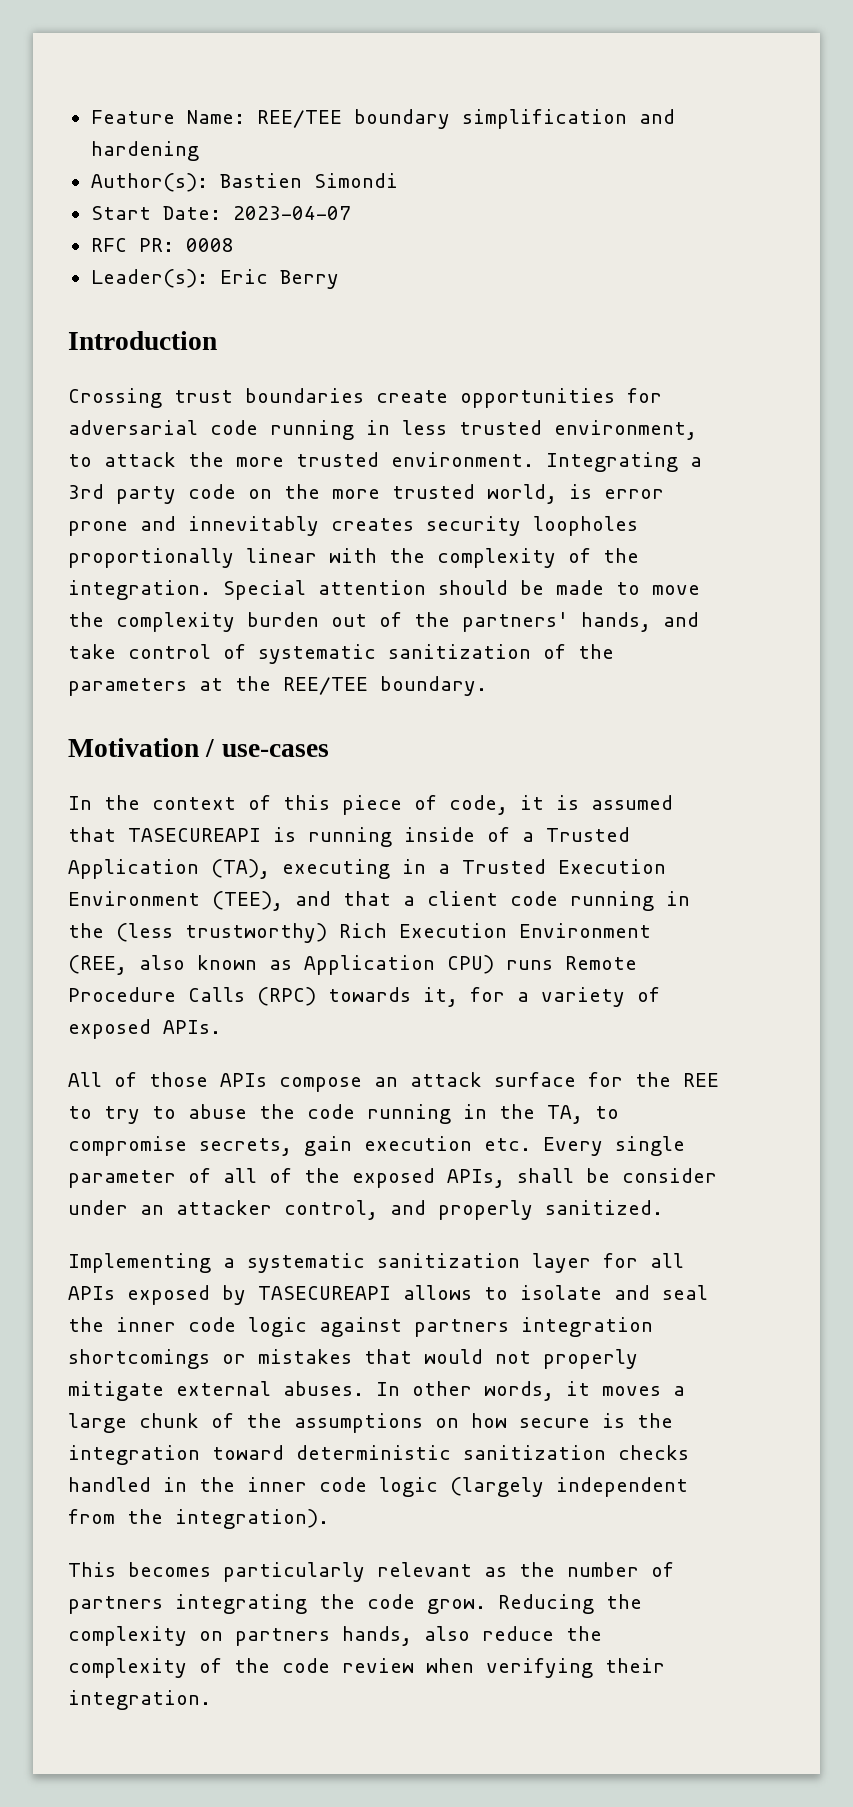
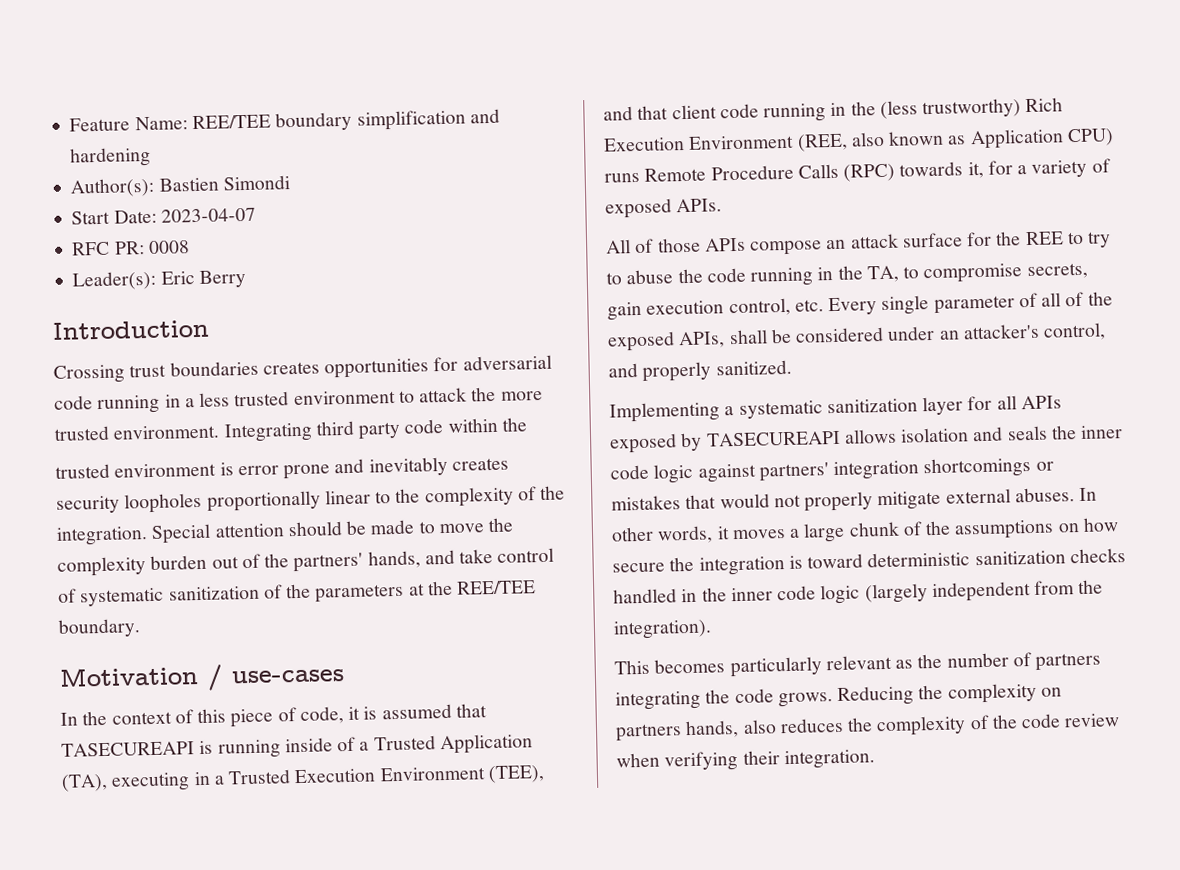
[376,390,448,403] create -> [262,361,320,375] creates
(390, 427) none -> [184,398,195,408] a
[554,420,697,440] environment, -> [293,389,396,406] environment
[690,457,702,467] [68,484,104,499] a 3rd -> [315,420,354,436] third
[248,484,557,504] on the more trusted world, -> [447,417,527,433] [55,462,217,479] within the // trusted environment
[188,516,319,536] innevitably -> [368,456,448,477] inevitably
[329,548,377,563] with -> [375,491,392,504] to
[403,896,415,906] a -> (669, 112) none
(472, 1143) none -> [728,297,791,317] control,
[622,1168,717,1183] consider -> [795,326,885,343] considered
[176,1200,272,1215] attacker -> [962,323,1040,340] attacker's
[484,1285,708,1300] to isolate and seal -> [900,425,1048,443] isolation and seals
[414,1319,509,1337] partners -> [758,462,829,482] partners'
[602,1413,625,1428] is -> (665, 567) none
(200, 1455) none -> [788,555,803,569] is
[427,1599,486,1614] grow. -> [777,692,833,708] grows.
[482,1626,554,1641] reduce -> [779,717,844,734] reduces

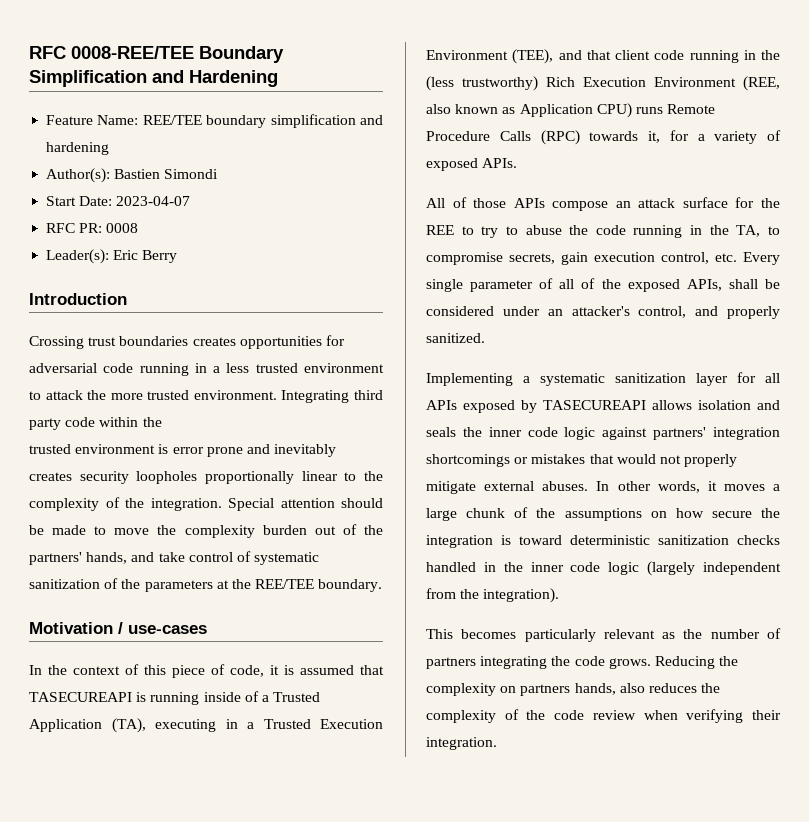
(69, 124) none -> [29,46,284,63] [29,70,278,87] RFC 0008-REE/TEE Boundary Simplification and Hardening //

